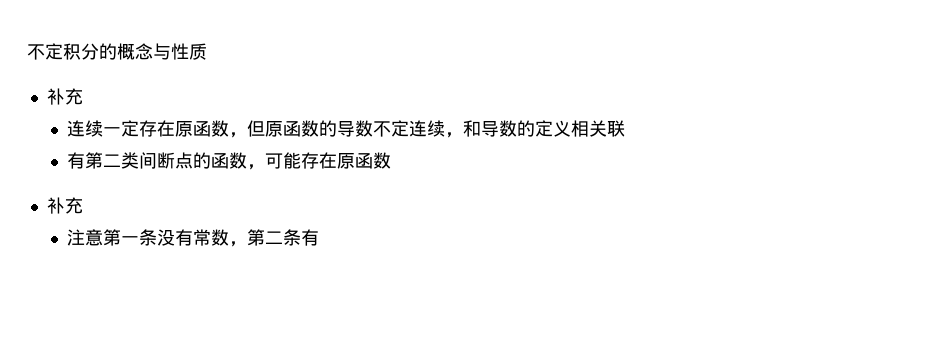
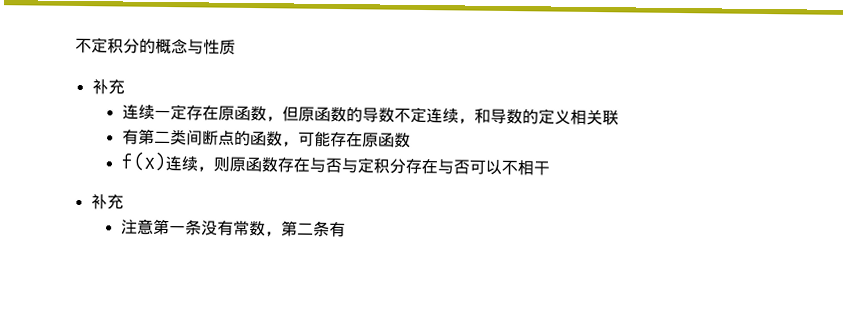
(392, 160) none -> [120,151,550,176] // f(x)连续，则原函数存在与否与定积分存在与否可以不相干

